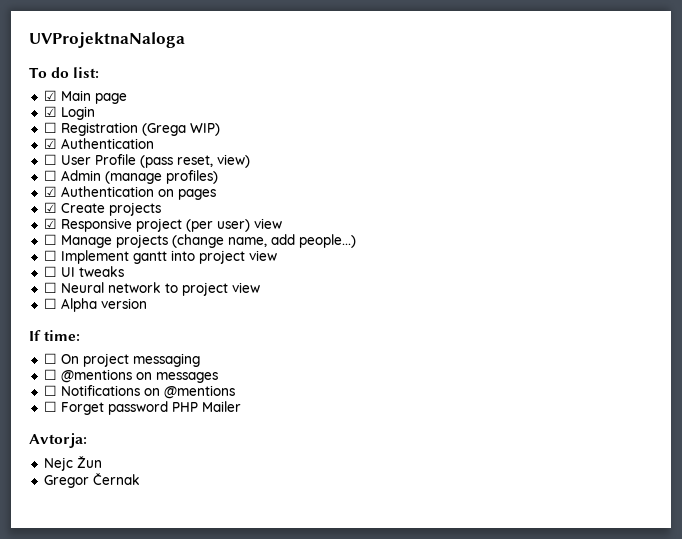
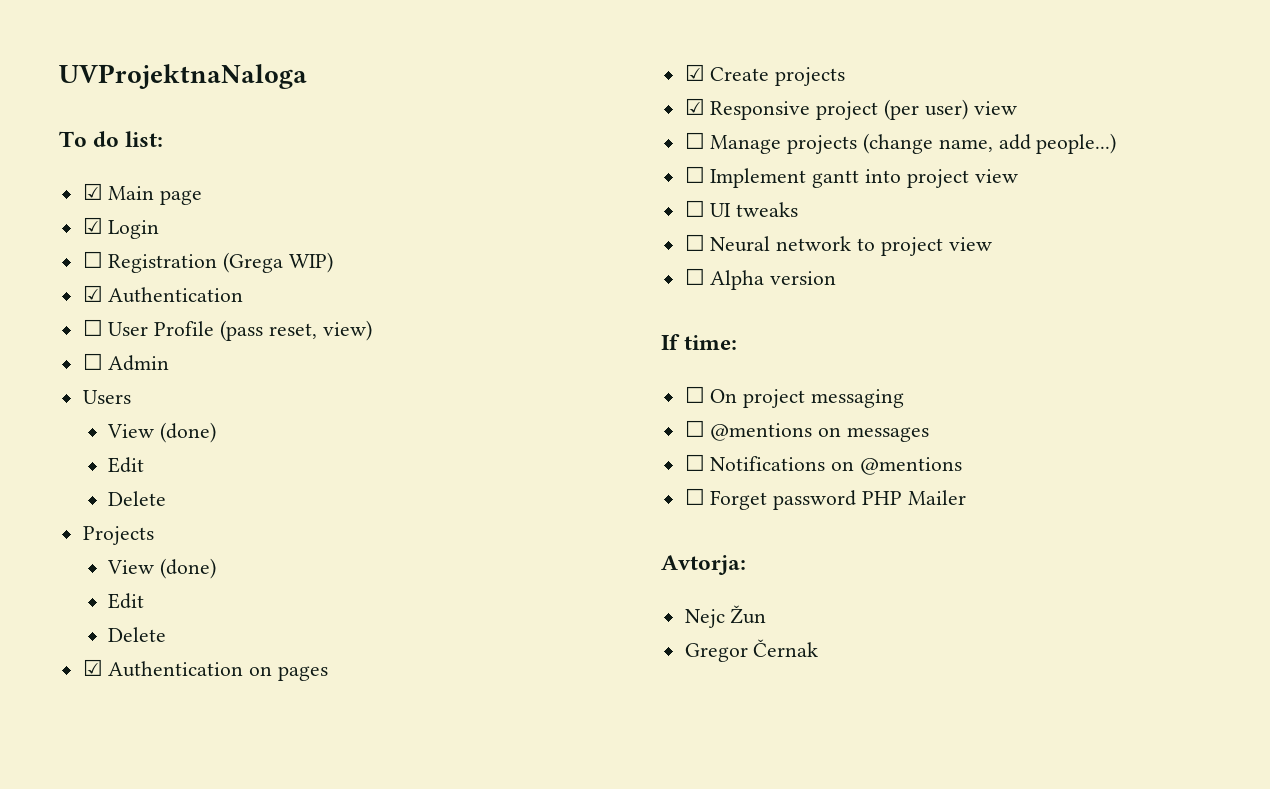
[104,170,218,184] (manage profiles) -> [82,390,131,404] [107,422,217,443] [108,457,145,473] [108,491,167,506] [82,526,154,545] [107,558,217,579] [108,593,145,609] [108,627,167,642] // Users // View (done) // Edit // Delete // Projects // View (done) // Edit // Delete

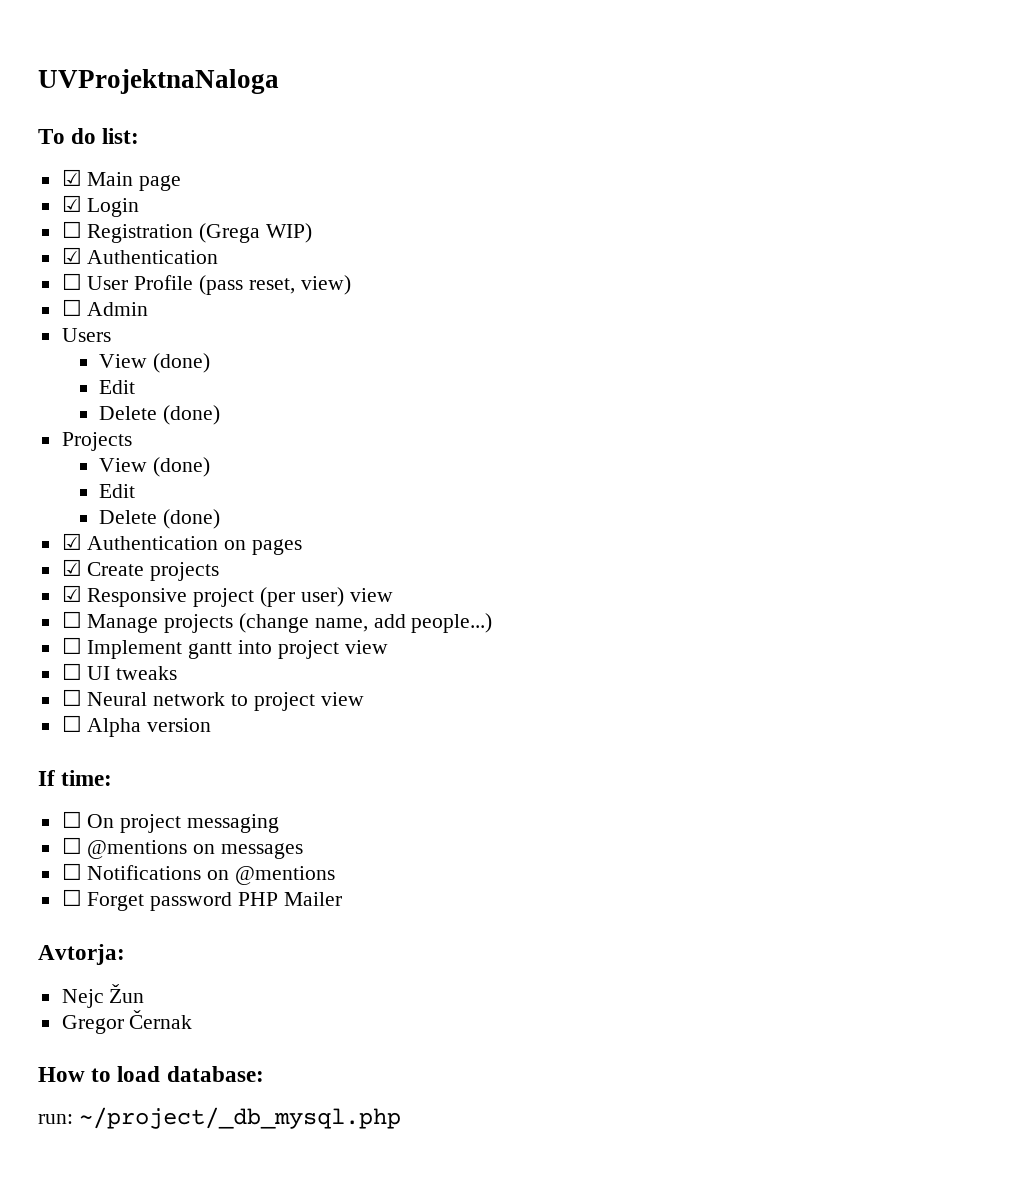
(167, 498) none -> [162,405,220,425] (done)
(167, 634) none -> [162,509,220,529] (done)
(819, 648) none -> [38,1066,264,1082] [38,1107,401,1129] // How to load database: // run: ~/project/_db_mysql.php

